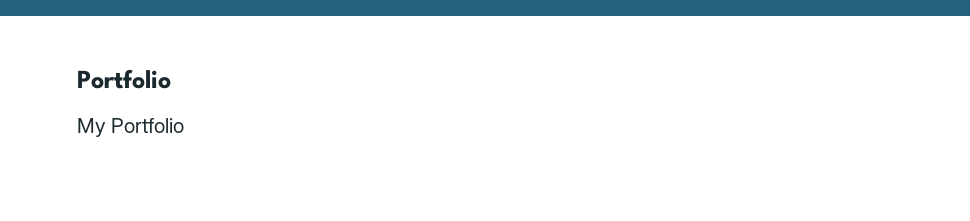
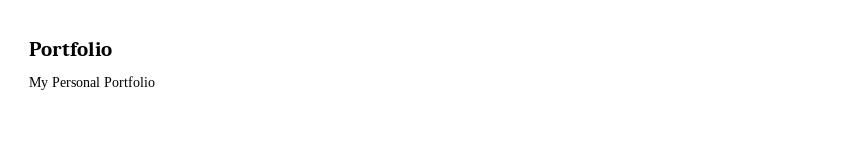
(106, 127) none -> [52,77,100,87] Personal

